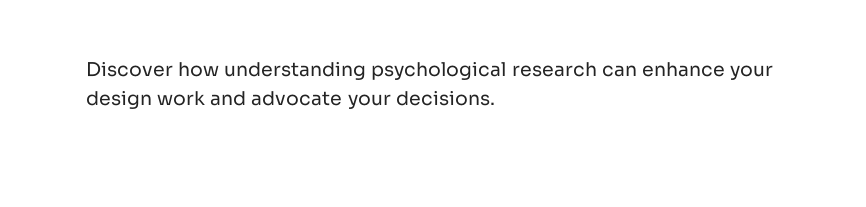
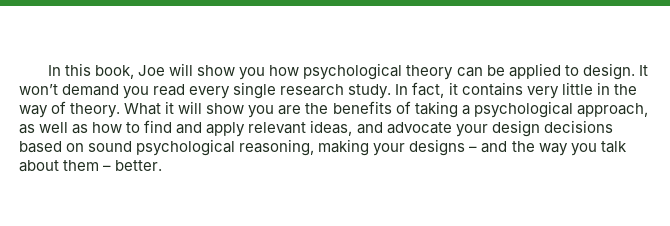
[86,61,773,80] [86,90,495,109] Discover how understanding psychological research can enhance your design work and advocate your decisions. -> [48,63,648,80] [19,82,637,99] [19,101,648,118] [19,120,613,137] [19,139,627,156] [19,160,163,172] In this book, Joe will show you how psychological theory can be applied to design. It won’t demand you read every single research study. In fact, it contains very little in the way of theory. What it will show you are the benefits of taking a psychological approach, as well as how to find and apply relevant ideas, and advocate your design decisions based on sound psychological reasoning, making your designs – and the way you talk about them – better.

